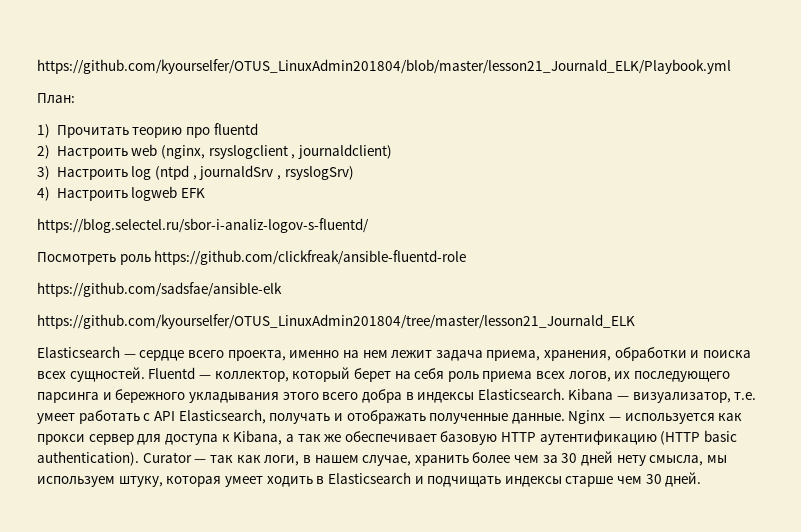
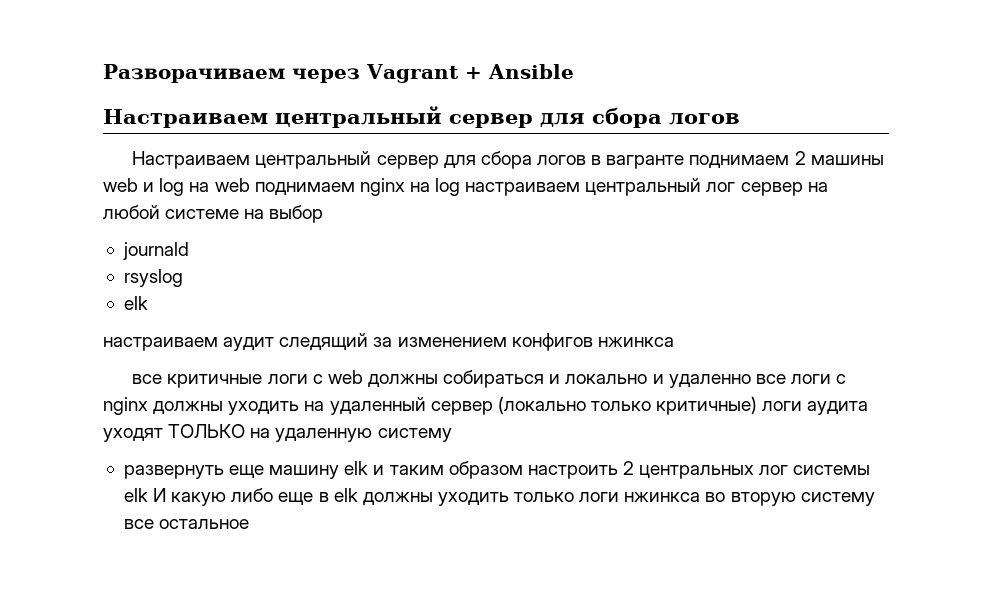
[37,59,731,74] [37,93,75,103] [37,123,258,138] [37,144,392,159] [37,165,354,180] [37,186,206,201] [37,218,369,233] [37,250,467,265] [37,282,282,297] [37,314,635,329] [37,346,752,361] [37,367,731,382] [37,388,757,403] [37,409,743,424] [37,430,738,445] [37,451,727,466] [37,472,702,487] https://github.com/kyourselfer/OTUS_LinuxAdmin201804/blob/master/lesson21_Journald_ELK/Playbook.yml // План: // 1) Прочитать теорию про fluentd // 2) Настроить web (nginx, rsyslogclient , journaldclient) // 3) Настроить log (ntpd , journaldSrv , rsyslogSrv) // 4) Настроить logweb EFK // https://blog.selectel.ru/sbor-i-analiz-logov-s-fluentd/ // Посмотреть роль https://github.com/clickfreak/ansible-fluentd-role // https://github.com/sadsfae/ansible-elk // https://github.com/kyourselfer/OTUS_LinuxAdmin201804/tree/master/lesson21_Journald_ELK // Elasticsearch — сердце всего проекта, именно на нем лежит задача приема, хранения, обработки и поиска всех сущностей. Fluentd — коллектор, который берет на себя роль приема всех логов, их последующего парсинга и бережного укладывания этого всего добра в индексы Elasticsearch. Kibana — визуализатор, т.е. умеет работать с API Elasticsearch, получать и отображать полученные данные. Nginx — используется как прокси сервер для доступа к Kibana, а так же обеспечивает базовую HTTP аутентификацию (HTTP basic authentication). Curator — так как логи, в нашем случае, хранить более чем за 30 дней нету смысла, мы используем штуку, которая умеет ходить в Elasticsearch и подчищать индексы старше чем 30 дней. -> [103,64,574,83] [103,106,740,128] [132,151,884,169] [103,178,828,196] [103,205,324,223] [122,242,189,260] [123,269,183,287] [123,296,148,310] [103,333,674,351] [132,370,847,388] [103,396,869,415] [103,424,452,442] [123,461,871,479] [123,488,875,506] [123,519,250,529] Разворачиваем через Vagrant + Ansible // Настраиваем центральный сервер для сбора логов // Настраиваем центральный сервер для сбора логов в вагранте поднимаем 2 машины web и log на web поднимаем nginx на log настраиваем центральный лог сервер на любой системе на выбор // journald // rsyslog // elk // настраиваем аудит следящий за изменением конфигов нжинкса // все критичные логи с web должны собираться и локально и удаленно все логи с nginx должны уходить на удаленный сервер (локально только критичные) логи аудита уходят ТОЛЬКО на удаленную систему // развернуть еще машину elk и таким образом настроить 2 центральных лог системы elk И какую либо еще в elk должны уходить только логи нжинкса во вторую систему все остальное

